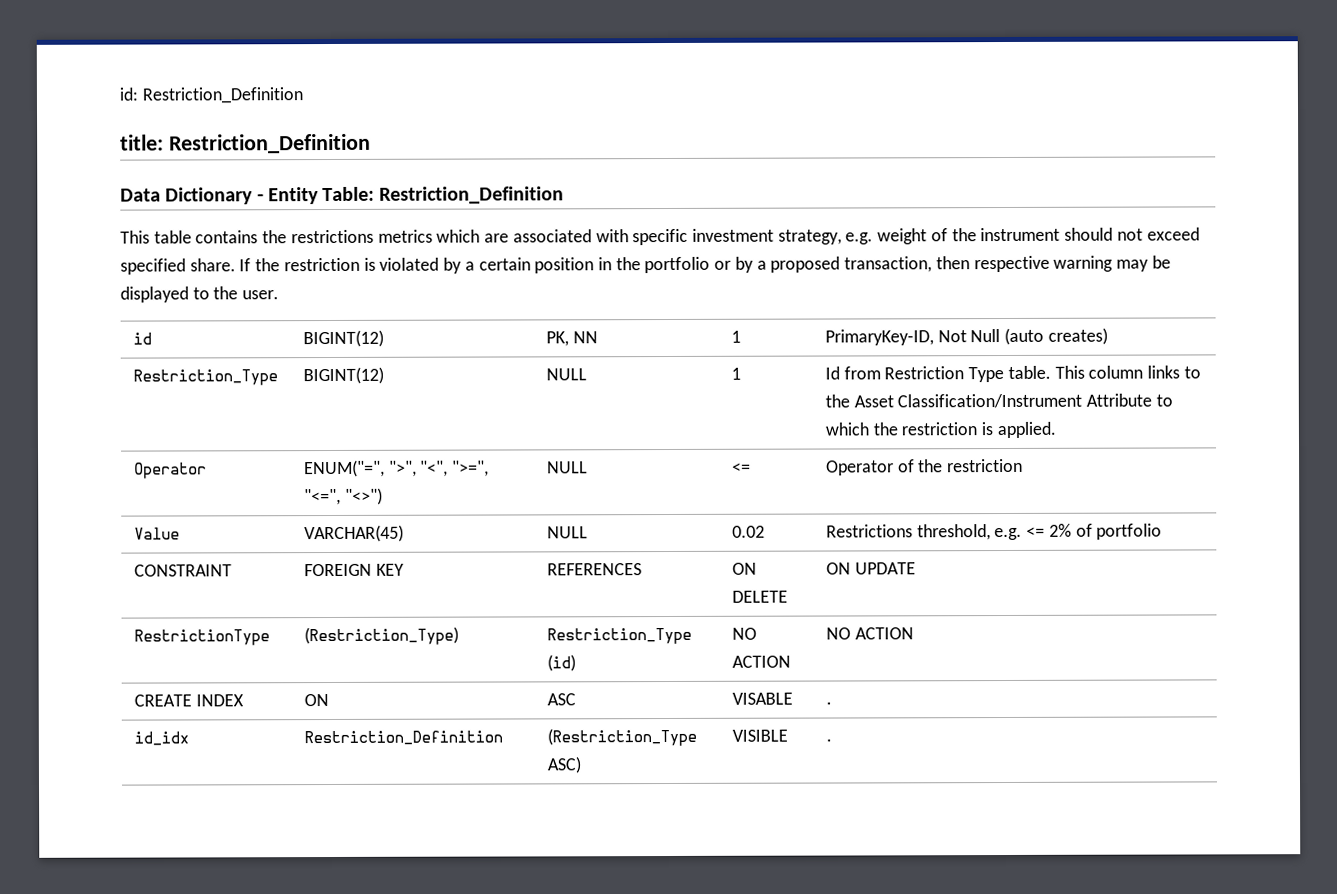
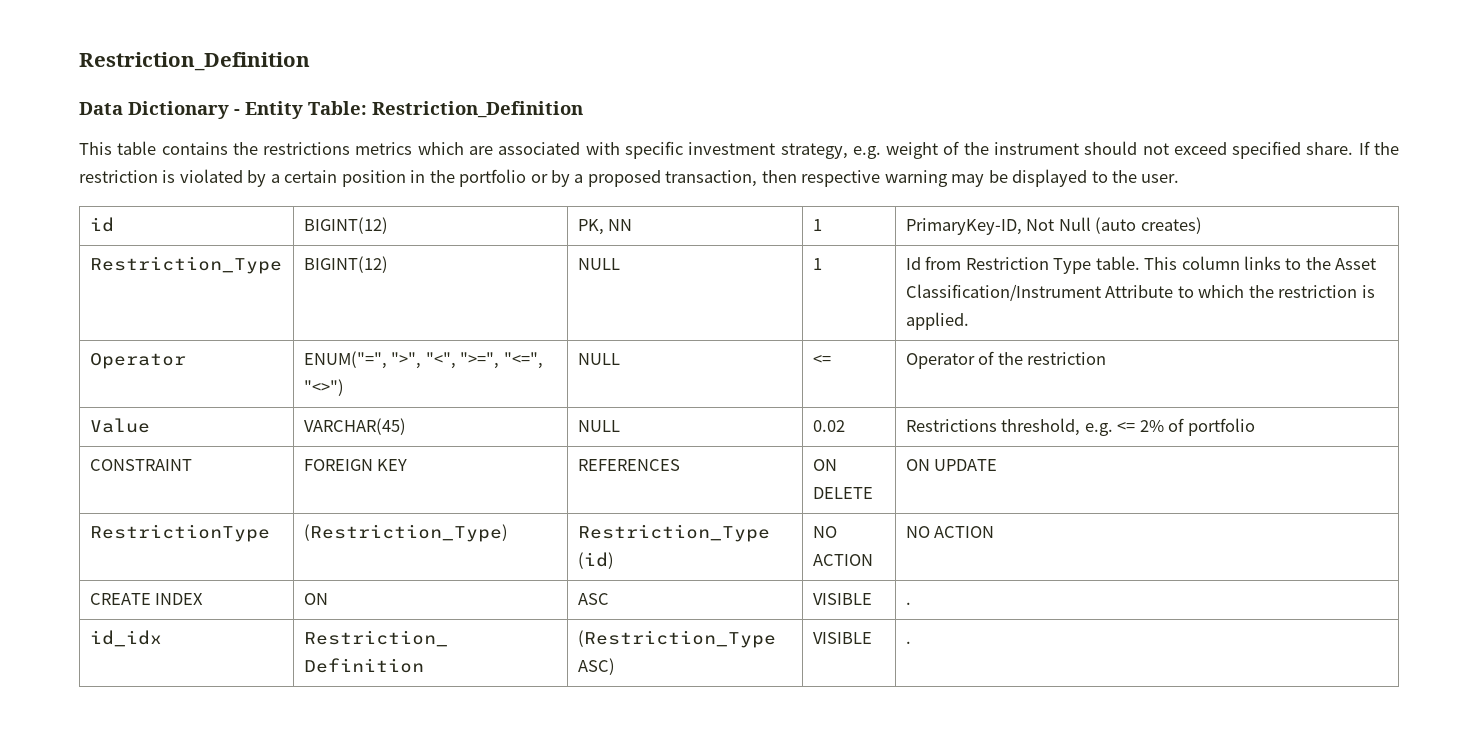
[119,87,303,104] [120,134,164,151] id: Restriction_Definition // title: -> (79, 61) none
[731,692,793,705] VISABLE -> [812,593,872,605] VISIBLE

